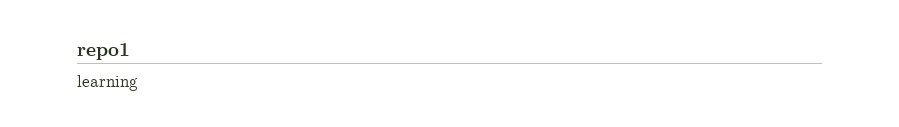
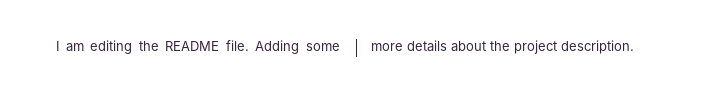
[77,43,130,60] [77,75,138,91] repo1 // learning -> [56,40,634,54] I am editing the README file. Adding some more details about the project description.

